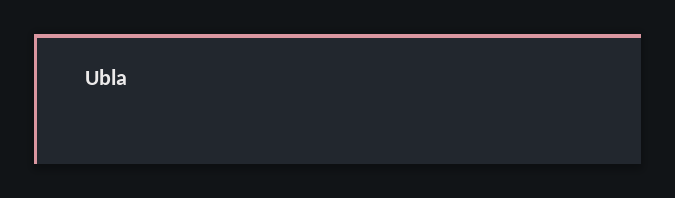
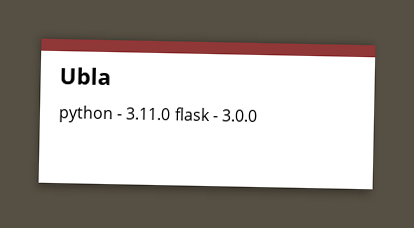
(127, 77) none -> [58,105,258,124] // python - 3.11.0 flask - 3.0.0

